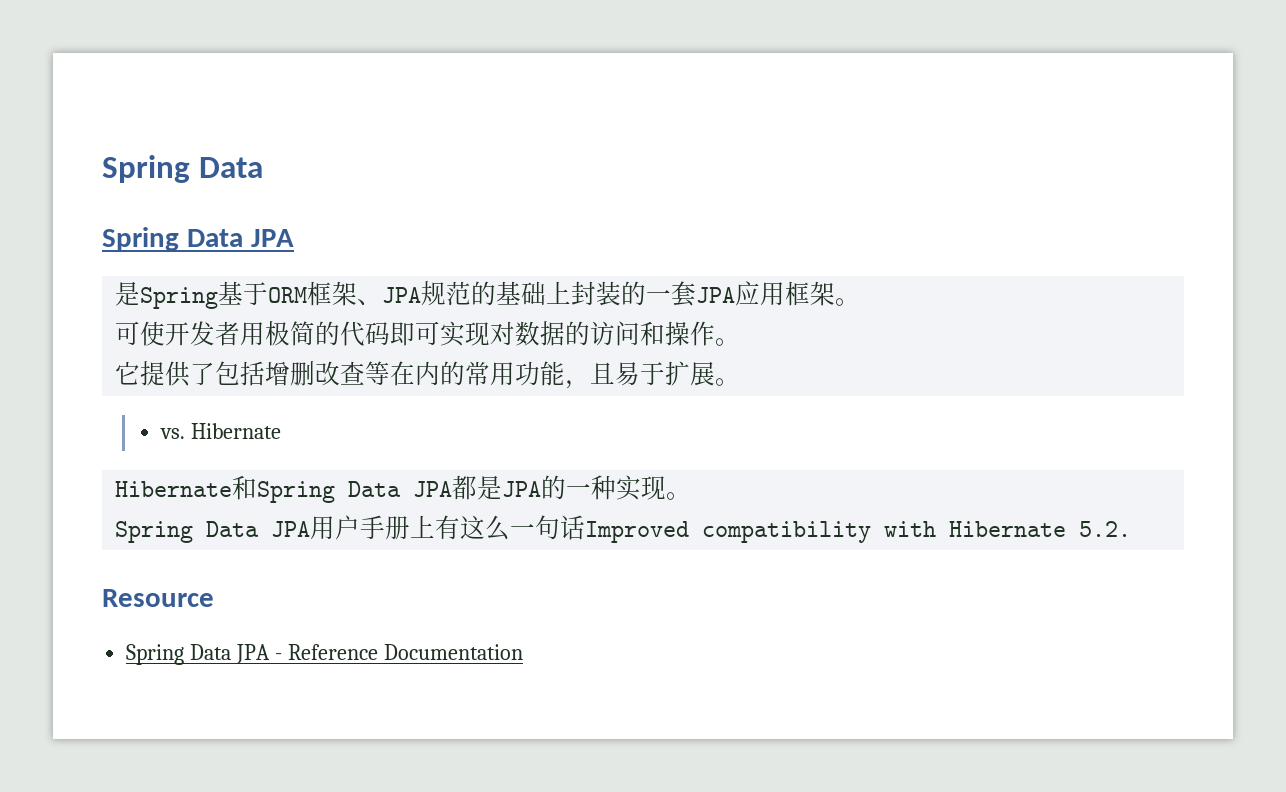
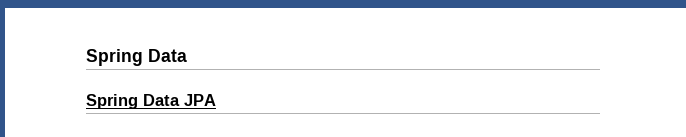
[115,281,861,309] [115,321,741,347] [115,361,741,389] [160,423,282,439] [115,475,692,503] [115,515,1132,543] [102,589,214,607] [126,644,523,665] // 是Spring基于ORM框架、JPA规范的基础上封装的一套JPA应用框架。 // 可使开发者用极简的代码即可实现对数据的访问和操作。 // 它提供了包括增删改查等在内的常用功能，且易于扩展。 // vs. Hibernate // Hibernate和Spring Data JPA都是JPA的一种实现。 // Spring Data JPA用户手册上有这么一句话Improved compatibility with Hibernate 5.2. // Resource // Spring Data JPA - Reference Documentation -> (216, 100) none

